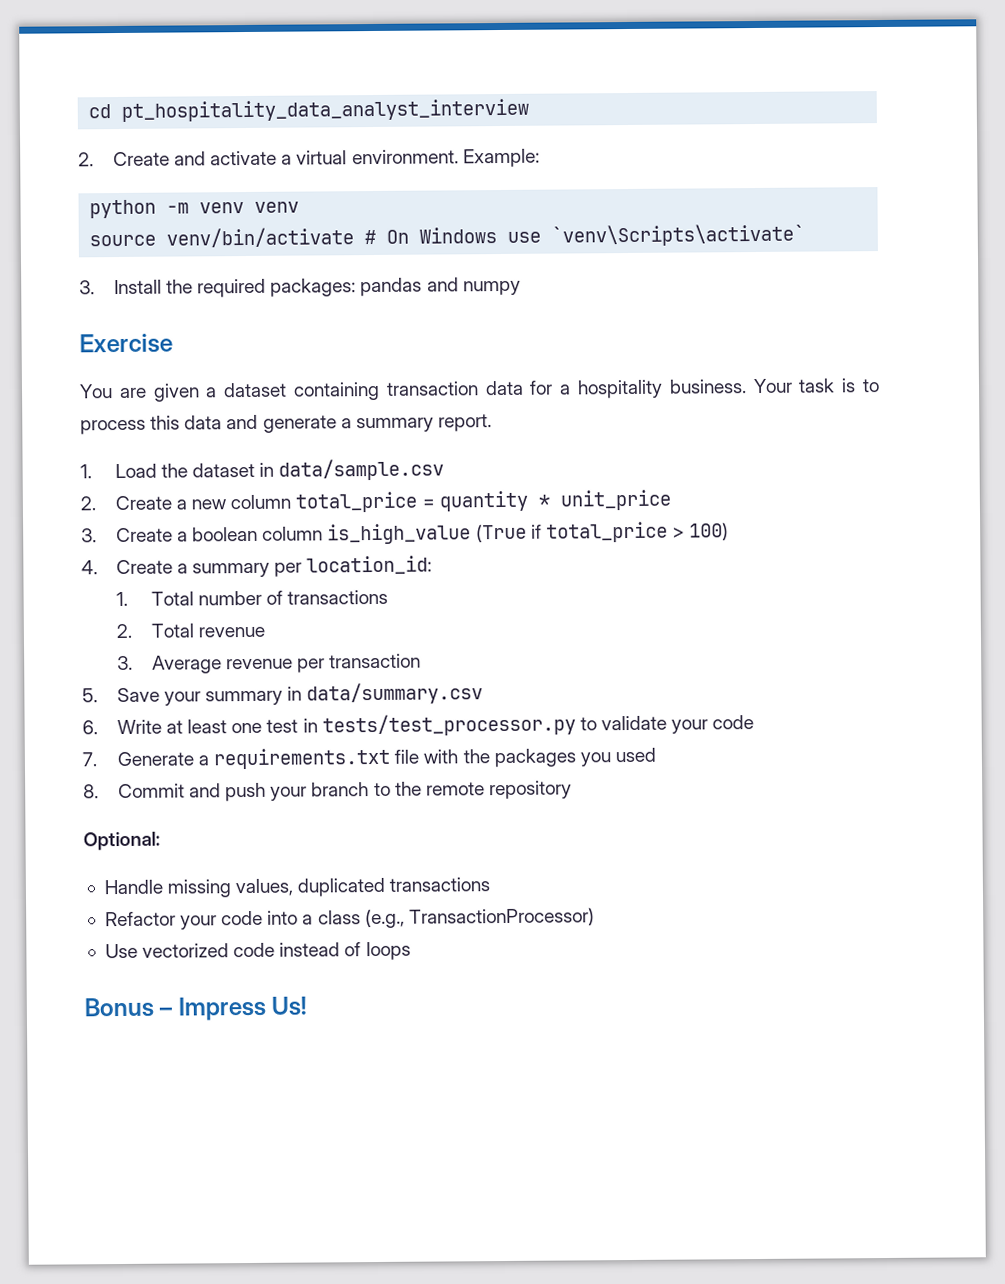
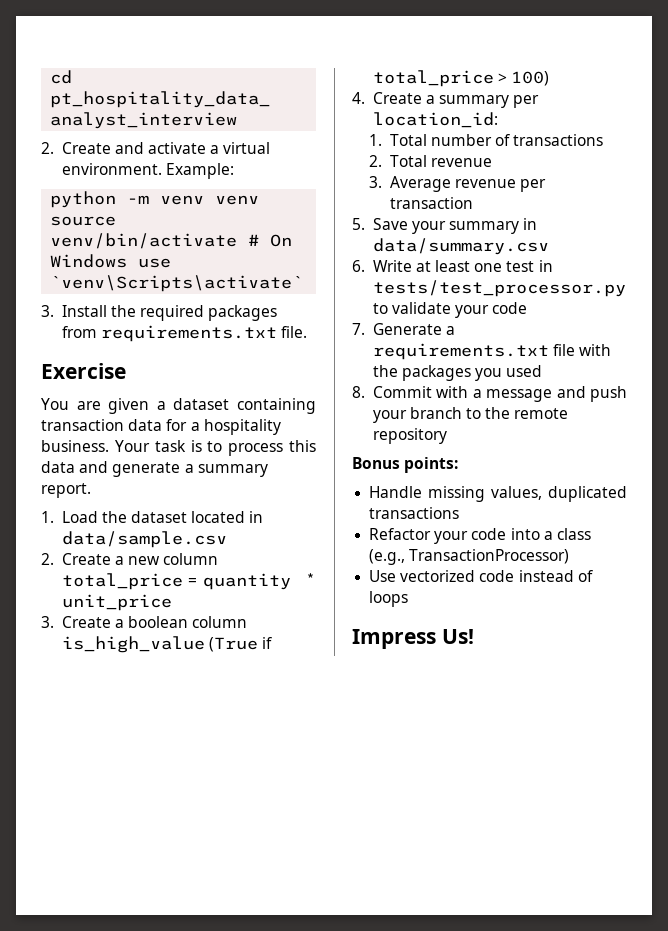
[270,277,521,297] packages: pandas and numpy -> [208,305,278,321] [61,325,308,342] packages from requirements.txt file.
(256, 470) none -> [191,511,246,523] located
(185, 791) none -> [436,386,553,402] with a message
[83,831,160,851] Optional: -> [352,457,459,473] Bonus points:
[84,997,173,1018] Bonus – -> (409, 599) none

